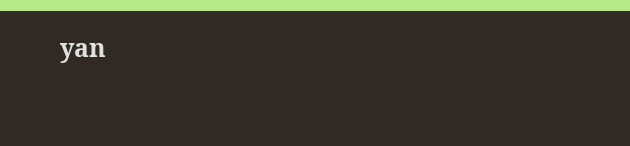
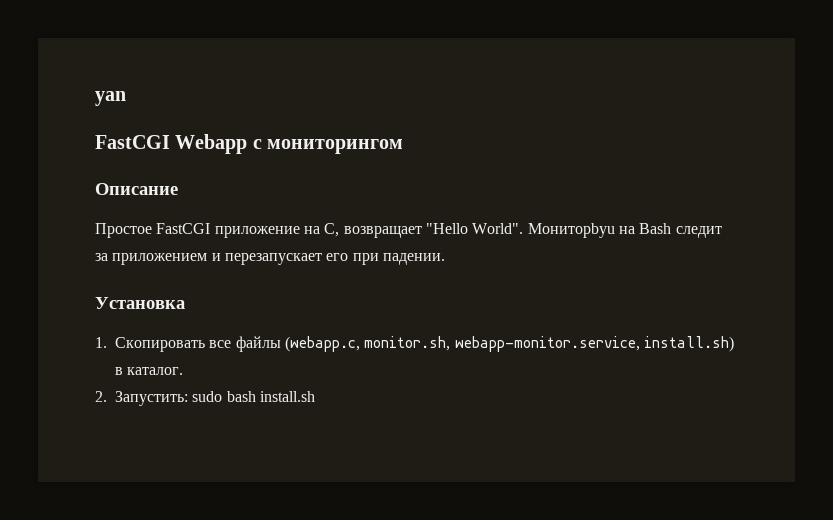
(106, 53) none -> [95,134,404,154] [95,183,178,195] [95,223,722,238] [95,253,445,265] [95,297,185,309] [95,336,734,352] [115,367,184,375] [95,391,315,406] // FastCGI Webapp с мониторингом // Описание // Простое FastCGI приложение на C, возвращает "Hello World". Мониторbyu на Bash следит за приложением и перезапускает его при падении. // Установка // 1. Скопировать все файлы (webapp.c, monitor.sh, webapp-monitor.service, install.sh) в каталог. // 2. Запустить: sudo bash install.sh

